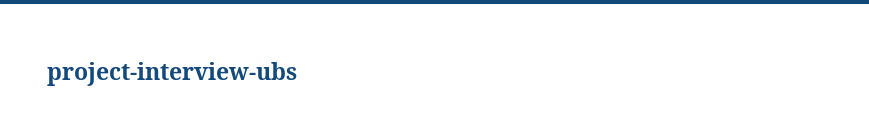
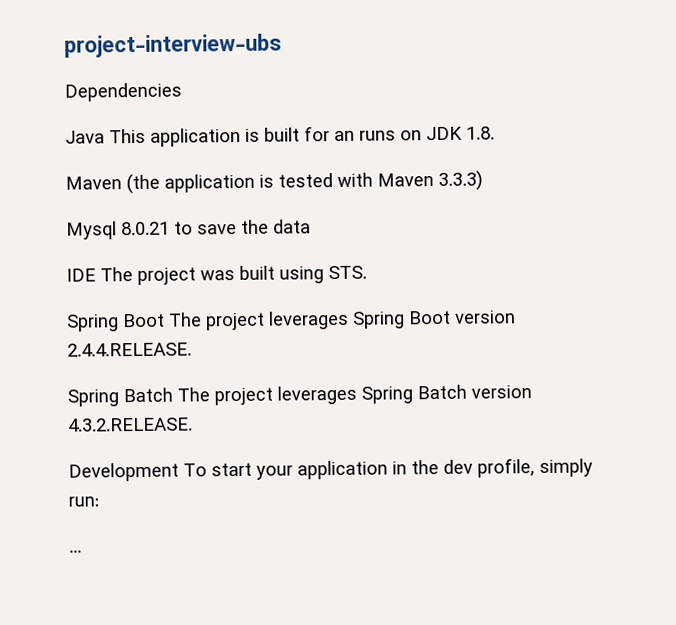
(297, 74) none -> [64,82,182,102] [65,126,495,147] [65,170,483,195] [66,219,311,240] [66,265,367,285] [67,310,516,332] [67,342,192,357] [67,384,532,407] [68,417,193,432] [68,458,593,482] [68,496,99,507] [69,549,82,553] // Dependencies // Java This application is built for an runs on JDK 1.8. // Maven (the application is tested with Maven 3.3.3) // Mysql 8.0.21 to save the data // IDE The project was built using STS. // Spring Boot The project leverages Spring Boot version 2.4.4.RELEASE. // Spring Batch The project leverages Spring Batch version 4.3.2.RELEASE. // Development To start your application in the dev profile, simply run: // ...

